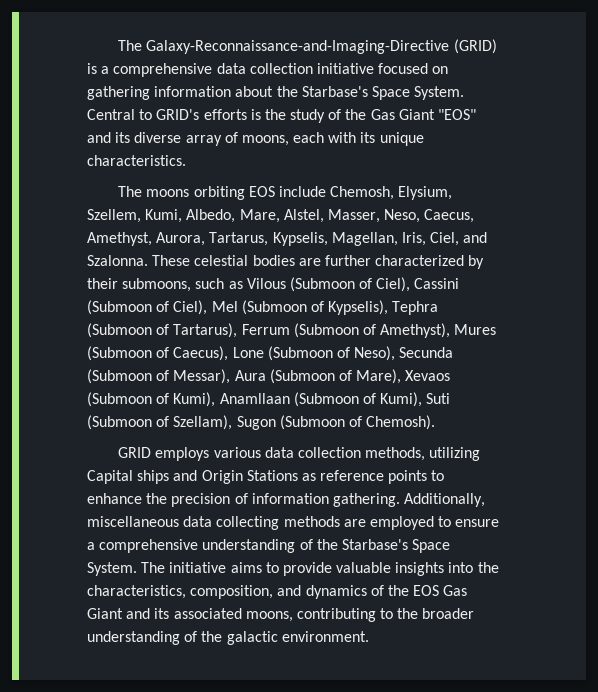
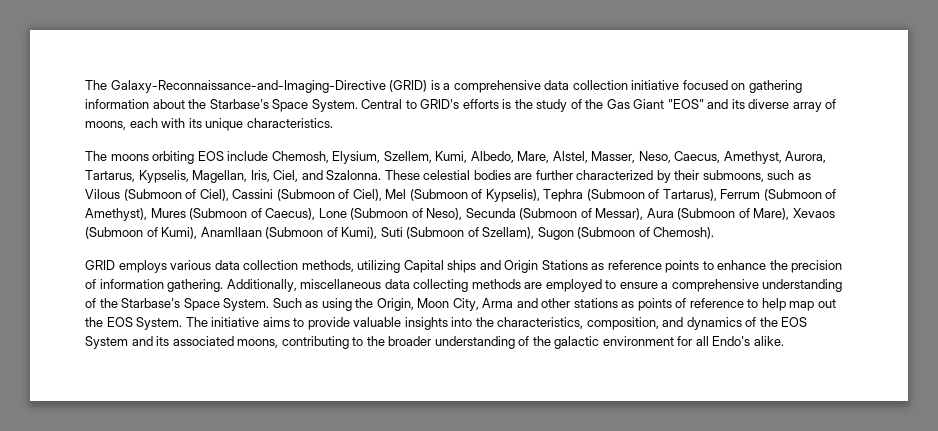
(137, 569) none -> [272,298,836,311] [85,317,183,330] Such as using the Origin, Moon City, Arma and other stations as points of reference to help map out the EOS System.
[443,585,468,596] [87,608,123,619] Gas Giant -> [85,336,128,349] System
[281,631,369,642] environment. -> [602,336,784,346] environment for all Endo's alike.

